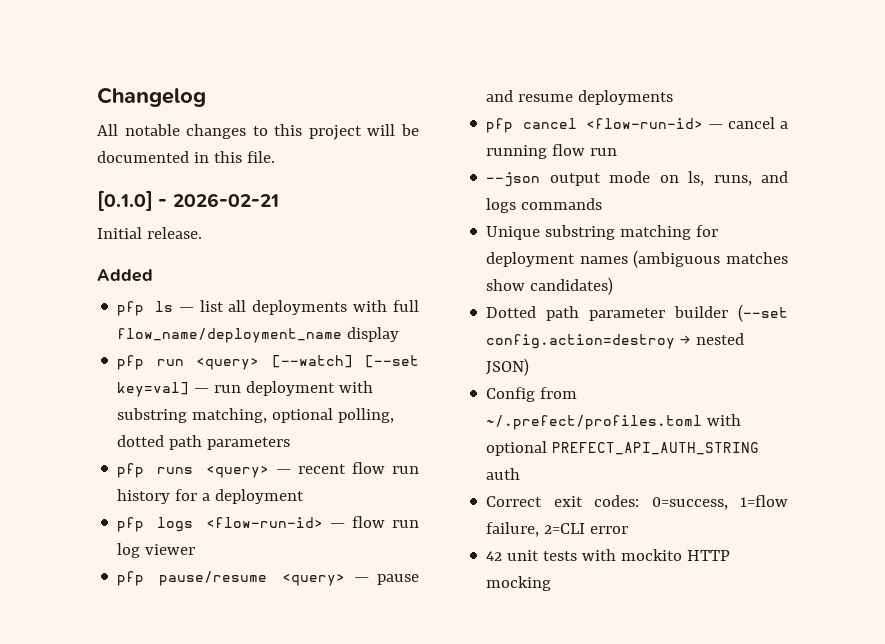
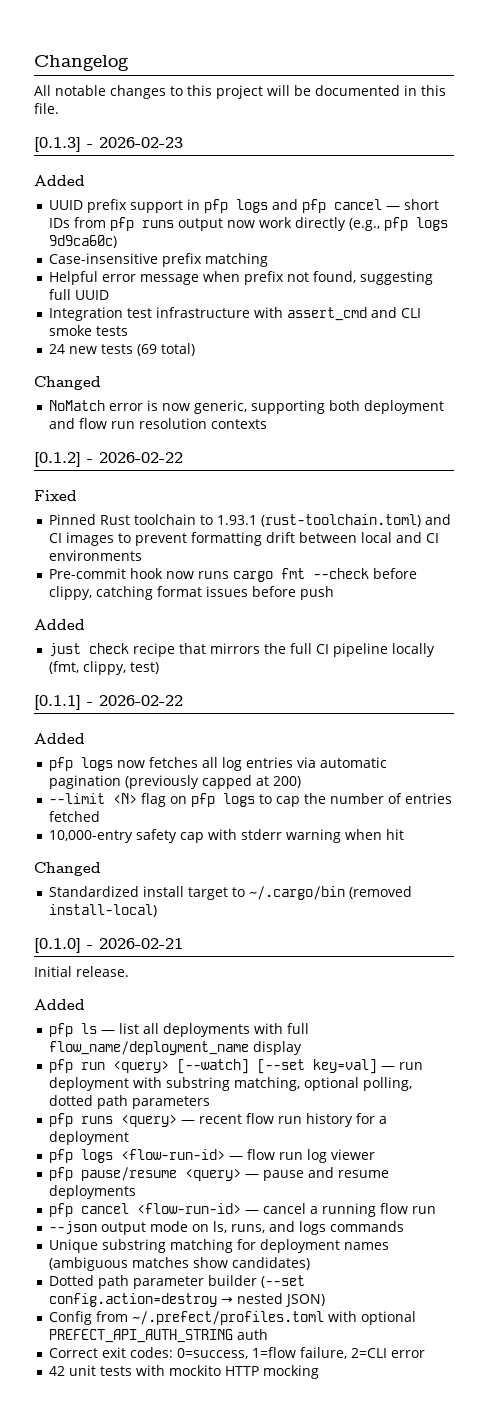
(275, 157) none -> [34,137,183,152] [34,175,85,186] [48,199,439,213] [48,217,448,231] [48,235,117,248] [48,253,268,267] [48,271,433,285] [48,289,109,300] [48,307,421,321] [48,325,128,336] [48,343,195,356] [34,376,101,390] [48,400,444,414] [48,418,267,429] [34,452,183,467] [34,490,77,501] [48,514,451,527] [48,532,439,546] [48,550,142,561] [48,568,417,582] [48,586,334,600] [34,619,85,630] [48,643,435,657] [48,661,159,675] [34,695,183,710] [34,733,85,744] [48,757,387,771] [48,775,301,789] [48,793,452,807] [48,811,100,822] [48,829,404,843] [34,862,101,876] [48,886,412,900] [48,904,157,917] // [0.1.3] - 2026-02-23 // Added // UUID prefix support in pfp logs and pfp cancel — short IDs from pfp runs output now work directly (e.g., pfp logs 9d9ca60c) // Case-insensitive prefix matching // Helpful error message when prefix not found, suggesting full UUID // Integration test infrastructure with assert_cmd and CLI smoke tests // 24 new tests (69 total) // Changed // NoMatch error is now generic, supporting both deployment and flow run resolution contexts // [0.1.2] - 2026-02-22 // Fixed // Pinned Rust toolchain to 1.93.1 (rust-toolchain.toml) and CI images to prevent formatting drift between local and CI environments // Pre-commit hook now runs cargo fmt --check before clippy, catching format issues before push // Added // just check recipe that mirrors the full CI pipeline locally (fmt, clippy, test) // [0.1.1] - 2026-02-22 // Added // pfp logs now fetches all log entries via automatic pagination (previously capped at 200) // --limit <N> flag on pfp logs to cap the number of entries fetched // 10,000-entry safety cap with stderr warning when hit // Changed // Standardized install target to ~/.cargo/bin (removed install-local)

